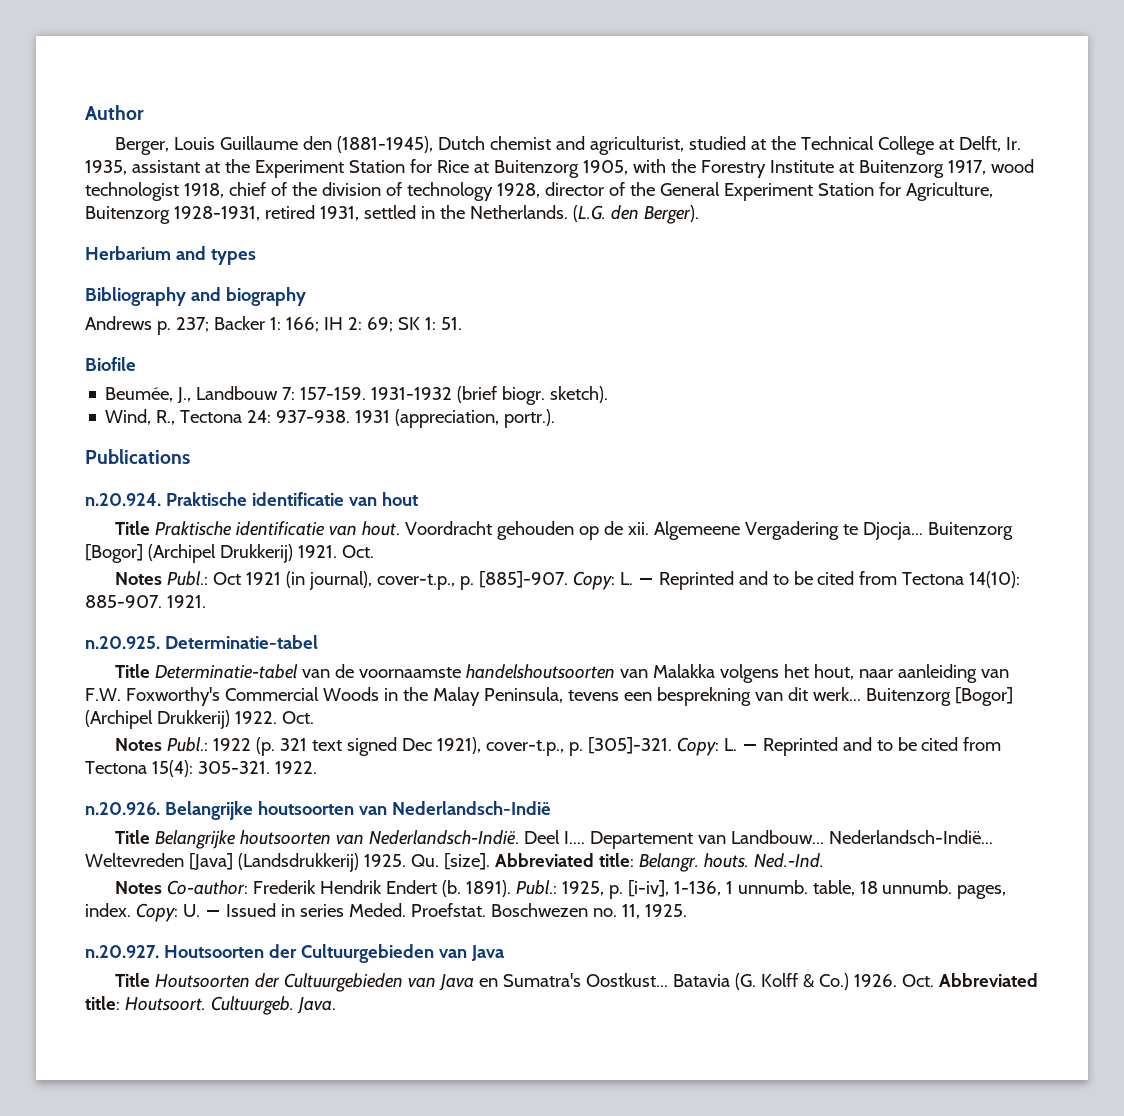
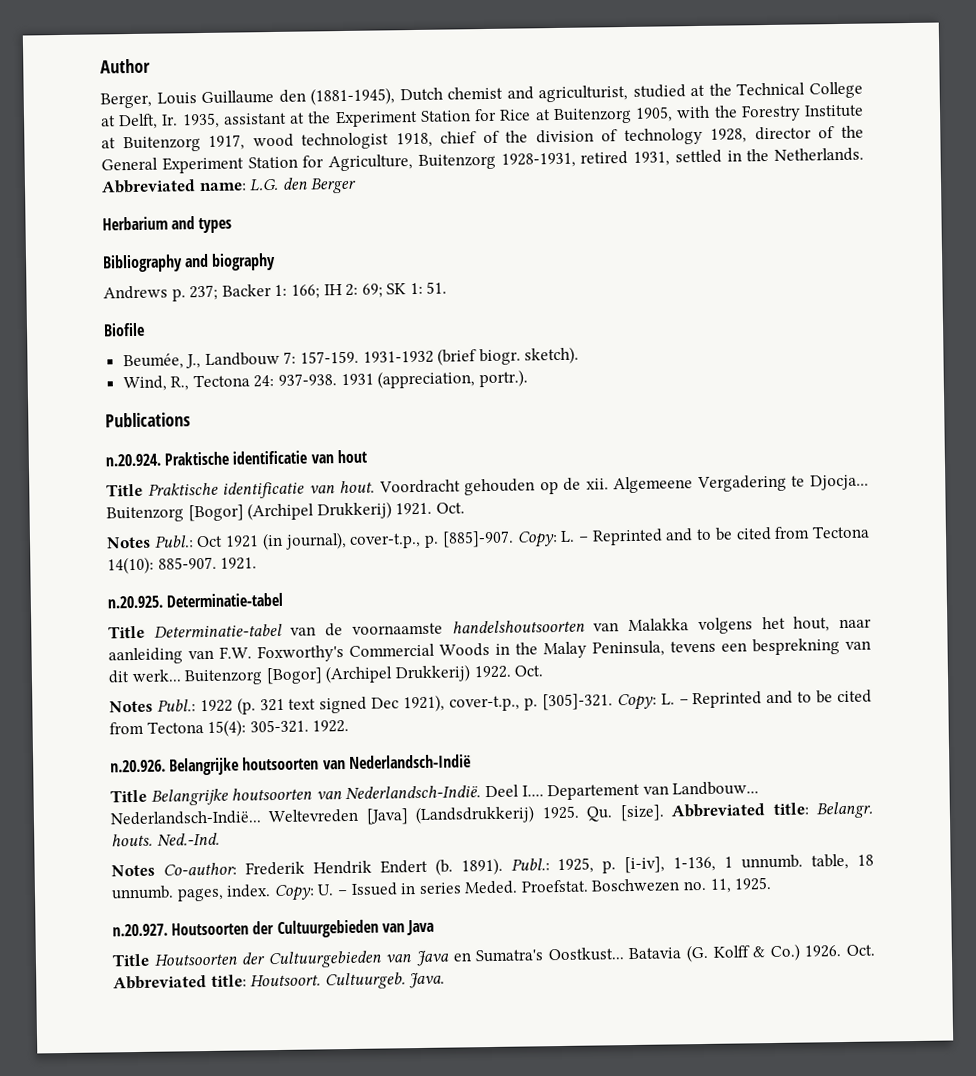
[572,205,699,224] (L.G. den Berger). -> [101,177,358,194] Abbreviated name: L.G. den Berger

